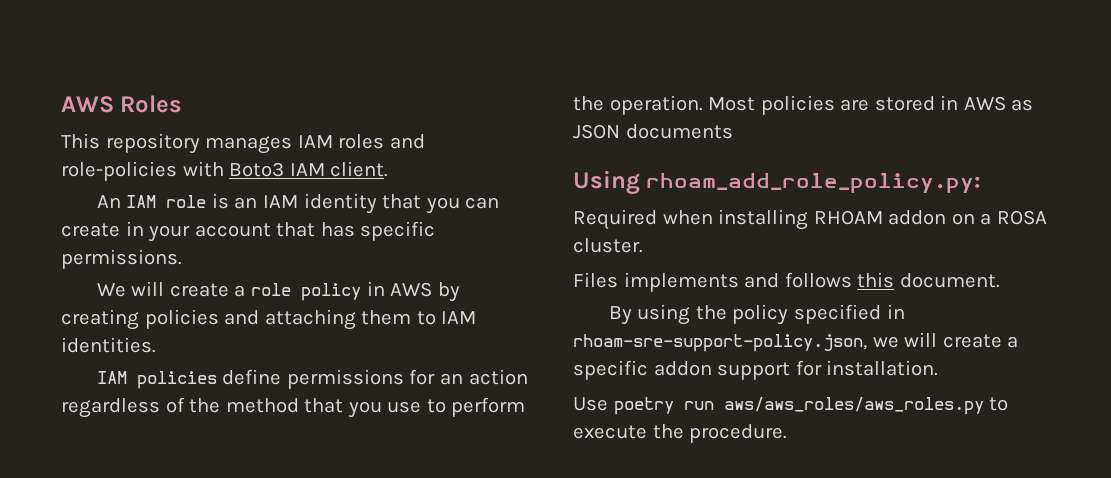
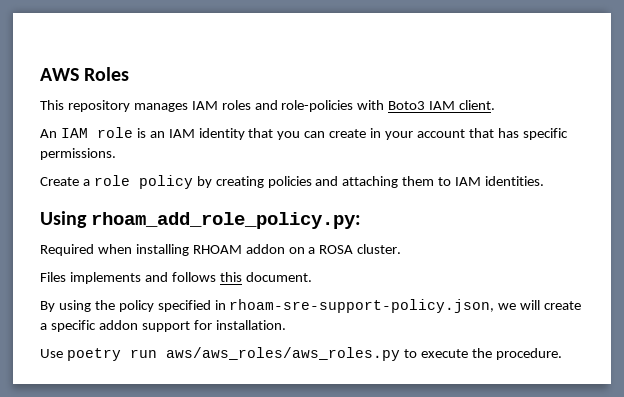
[96,281,229,297] We will create -> [40,177,79,186] Create
[366,281,433,297] in AWS -> (193, 182) none
[96,369,528,389] [61,397,526,418] [573,95,1034,115] [573,124,733,139] // IAM policies define permissions for an action regardless of the method that you use to perform the operation. Most policies are stored in AWS as JSON documents -> (545, 181) none

